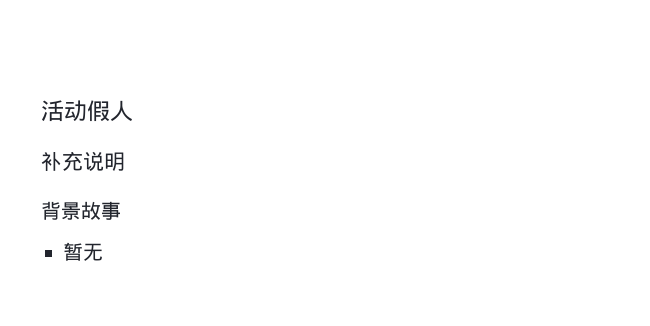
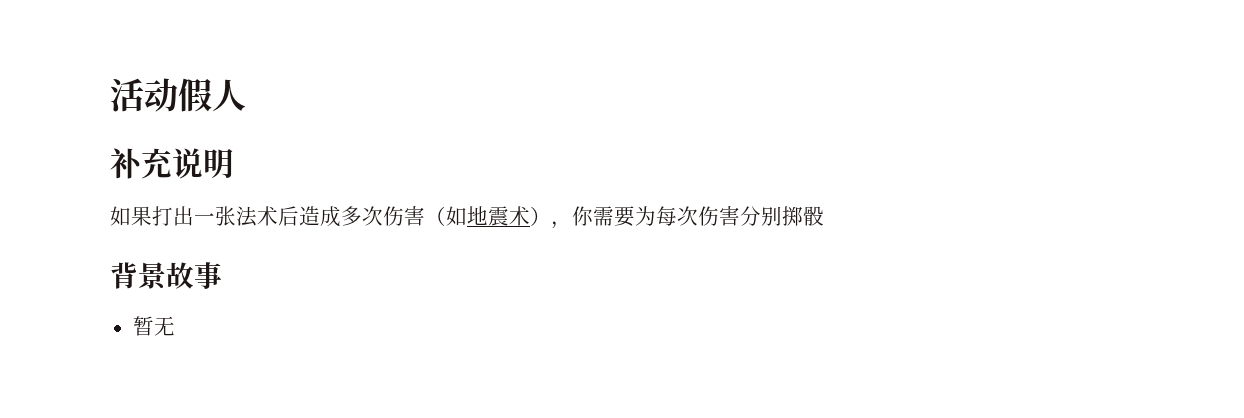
(125, 161) none -> [110,206,824,229] // 如果打出一张法术后造成多次伤害（如地震术），你需要为每次伤害分别掷骰

